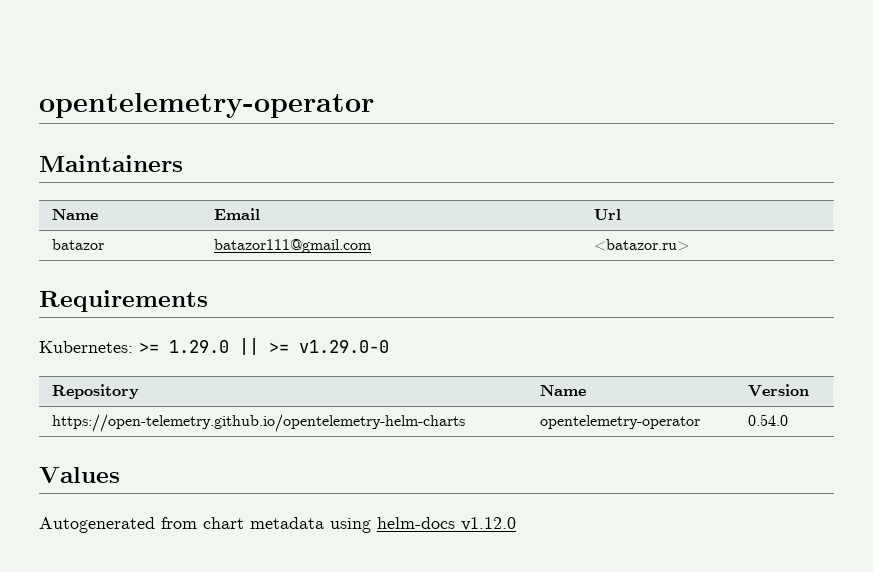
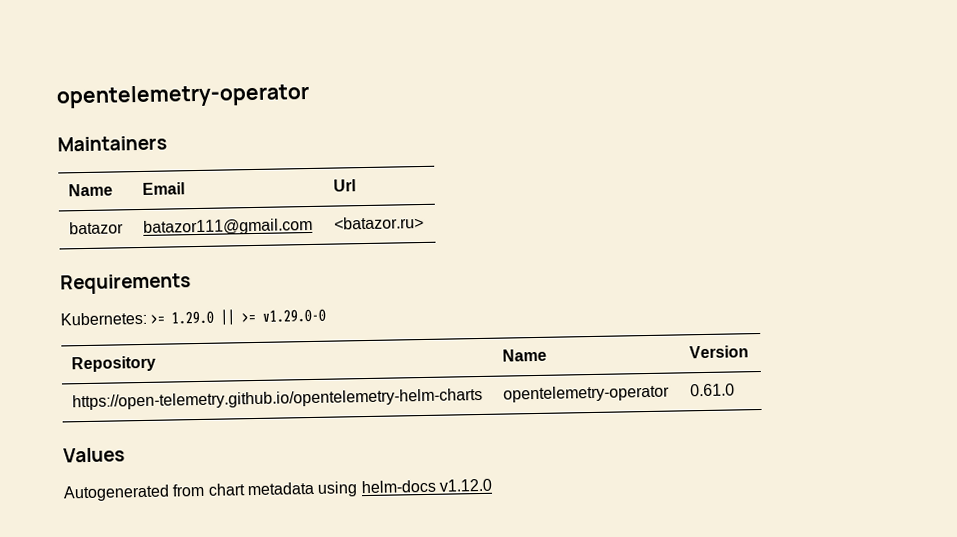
[748,414,789,426] 0.54.0 -> [690,383,736,397] 0.61.0

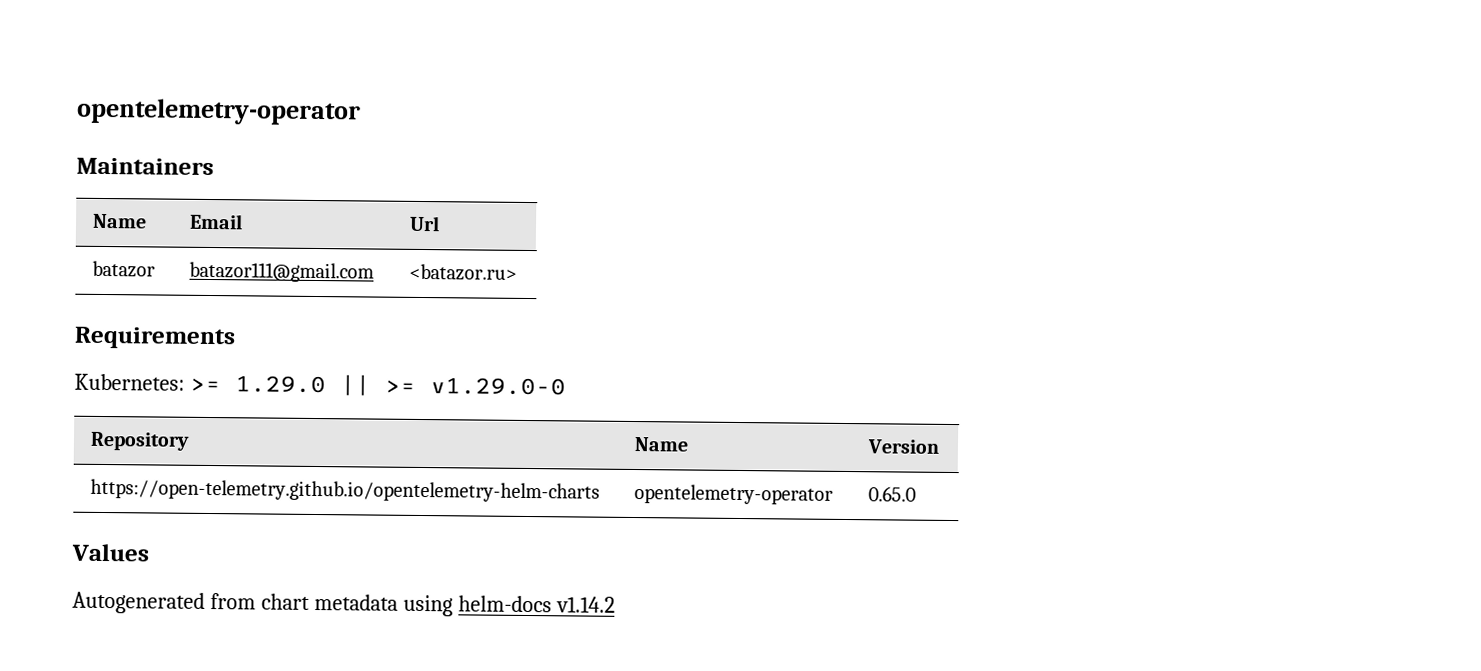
[690,383,736,397] 0.61.0 -> [868,486,917,502] 0.65.0
[438,478,492,492] v1.12.0 -> [555,596,615,613] v1.14.2

